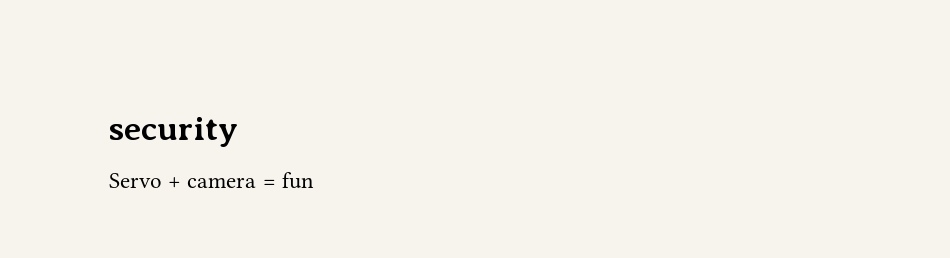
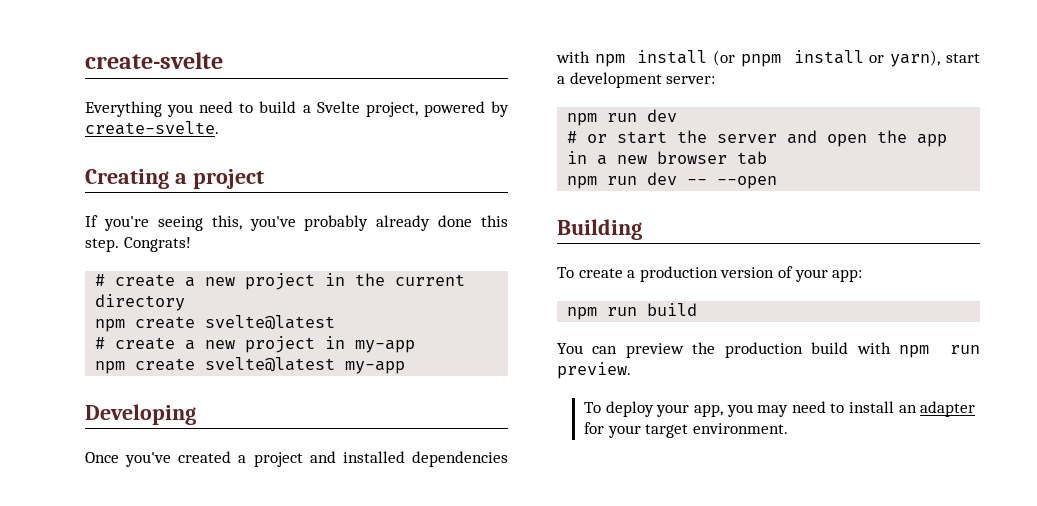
[109,117,238,147] [109,172,314,189] security // Servo + camera = fun -> [85,52,223,69] [85,101,509,117] [85,121,219,135] [85,169,264,189] [85,215,508,231] [85,237,191,252] [95,273,466,290] [95,294,186,311] [95,315,336,332] [95,336,416,353] [95,357,406,374] [85,404,196,425] [85,451,508,467] [556,50,980,67] [557,72,716,88] [567,109,678,126] [567,130,948,147] [567,151,768,165] [567,172,778,189] [557,219,642,240] [557,266,863,282] [567,303,698,320] [557,342,980,358] [557,362,631,379] [584,401,976,417] [584,422,788,438] create-svelte // Everything you need to build a Svelte project, powered by create-svelte. // Creating a project // If you're seeing this, you've probably already done this step. Congrats! // # create a new project in the current directory // npm create svelte@latest // # create a new project in my-app // npm create svelte@latest my-app // Developing // Once you've created a project and installed dependencies with npm install (or pnpm install or yarn), start a development server: // npm run dev // # or start the server and open the app in a new browser tab // npm run dev -- --open // Building // To create a production version of your app: // npm run build // You can preview the production build with npm run preview. // To deploy your app, you may need to install an adapter for your target environment.

